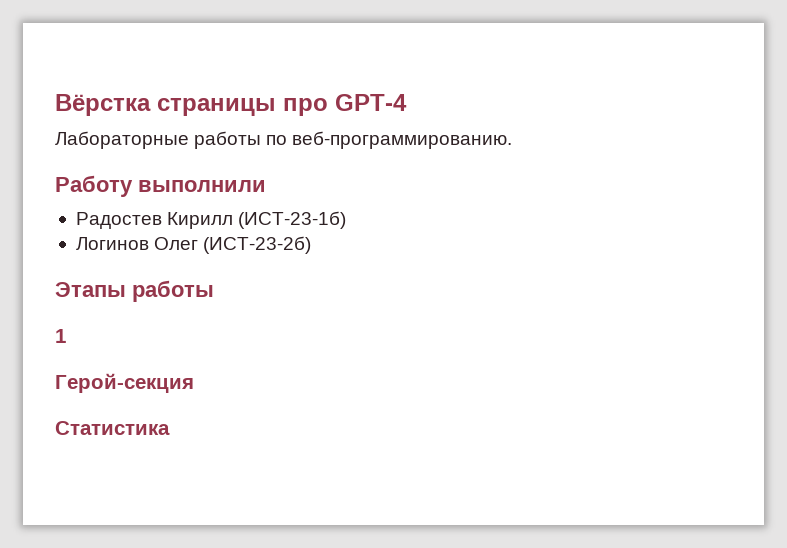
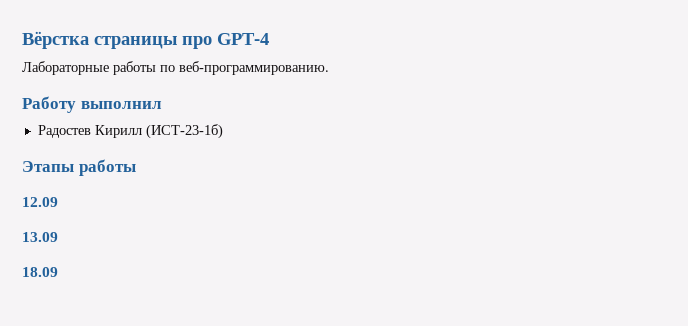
[138,180,266,192] выполнили -> [80,101,162,109] выполнил
[75,236,312,254] // Логинов Олег (ИСТ-23-2б) -> (223, 131) none
[55,329,66,343] [55,373,194,393] [55,421,170,435] 1 // Герой-секция // Статистика -> [22,197,58,207] [22,232,58,242] [22,267,58,277] 12.09 // 13.09 // 18.09

